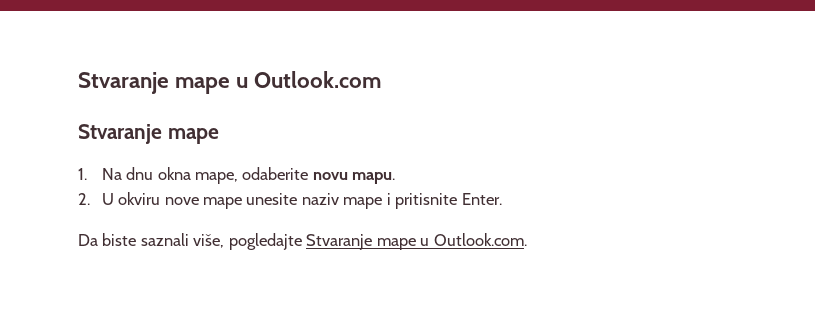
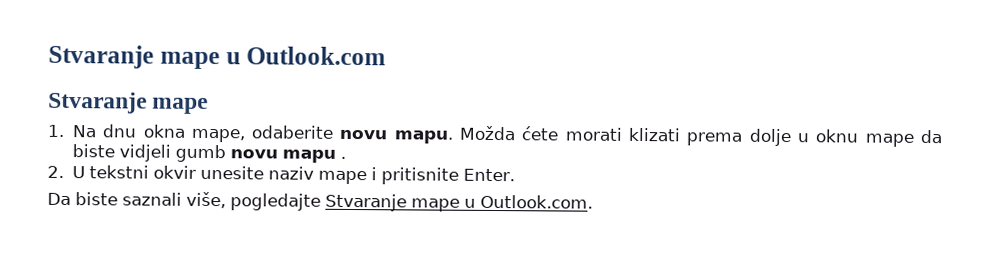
(396, 178) none -> [459,125,942,147] [71,144,346,163] Možda ćete morati klizati prema dolje u oknu mape da biste vidjeli gumb novu mapu .
[118,192,242,209] okviru nove mape -> [88,165,196,179] tekstni okvir

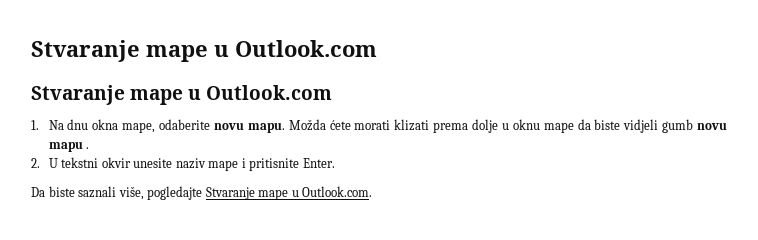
(209, 105) none -> [188,85,333,100] u Outlook.com

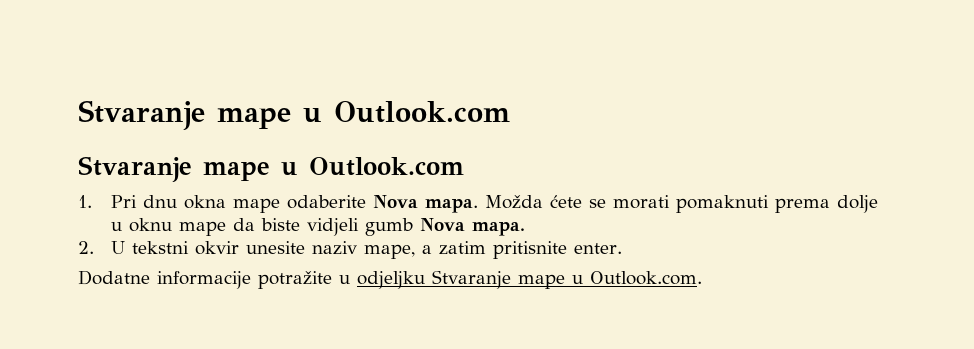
[48,120,64,130] Na -> [111,195,138,208] Pri
[122,119,430,133] mape, odaberite novu mapu. Možda ćete morati klizati -> [233,195,770,213] mape odaberite Nova mapa. Možda ćete se morati pomaknuti
[697,122,727,130] [48,141,90,152] novu mapu . -> [420,218,526,236] Nova mapa.
[208,158,335,171] [31,186,203,200] mape i pritisnite Enter. // Da biste saznali više, pogledajte -> [364,241,623,259] [78,270,425,289] mape, a zatim pritisnite enter. // Dodatne informacije potražite u odjeljku

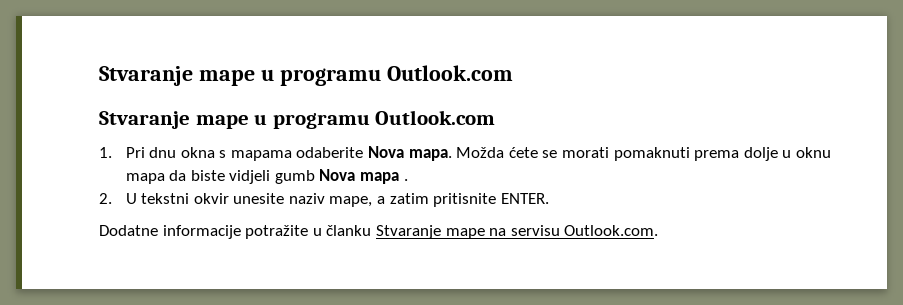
[78,100,322,130] Stvaranje mape u -> [99,66,381,86] Stvaranje mape u programu
(298, 169) none -> [272,113,370,129] programu
[233,198,281,213] mape -> [219,150,292,161] s mapama
[179,221,227,236] mape -> [125,173,165,184] mapa
[472,221,526,236] mapa. -> [360,172,408,184] mapa .
[574,243,623,254] enter. -> [500,193,549,204] ENTER.
[357,270,583,289] odjeljku Stvaranje mape u -> [326,225,560,239] članku Stvaranje mape na servisu

